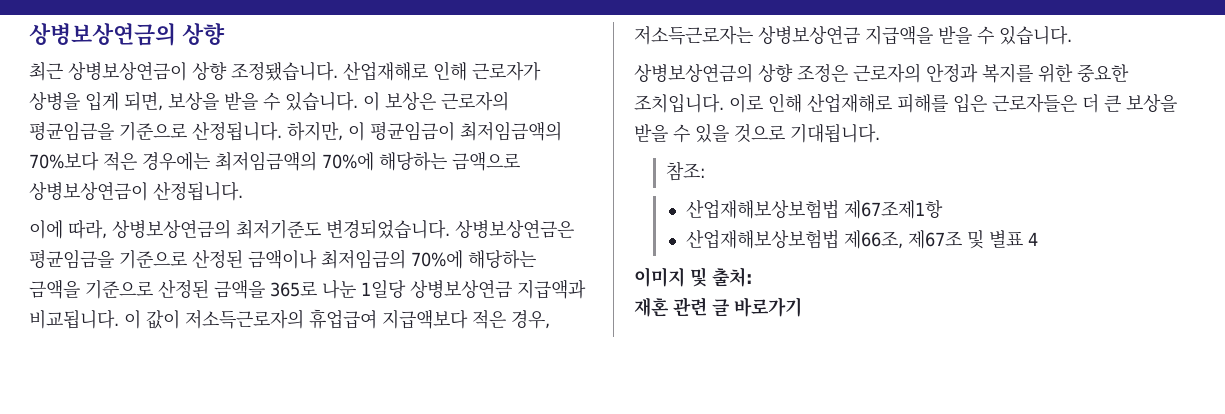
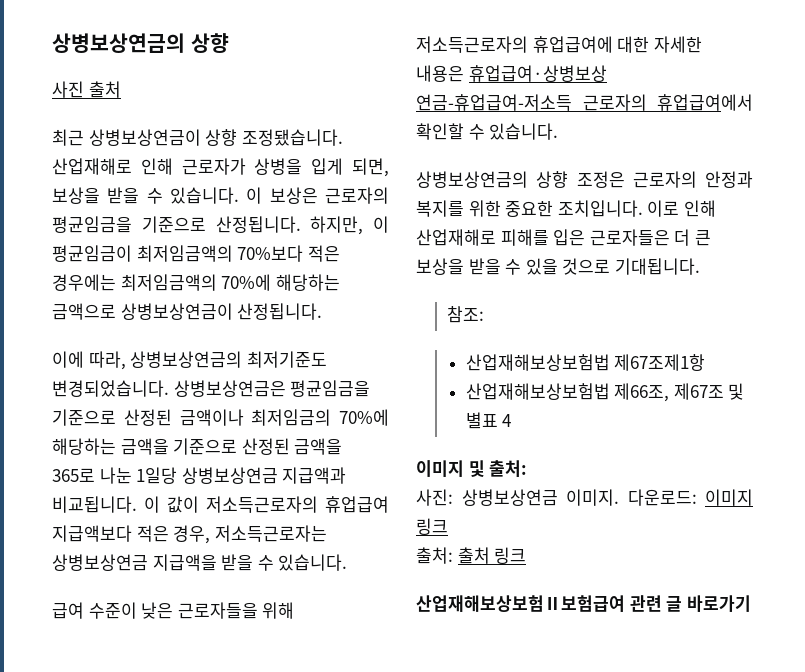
[29,23,225,46] 상병보상연금의 상향 -> [52,33,229,53] [52,81,121,98] 상병보상연금의 상향 // 사진 출처
(1072, 35) none -> [52,602,295,619] [416,36,702,53] [416,65,607,82] [416,94,753,111] [416,123,559,140] // 급여 수준이 낮은 근로자들을 위해 저소득근로자의 휴업급여에 대한 자세한 내용은 휴업급여·상병보상 연금-휴업급여-저소득 근로자의 휴업급여에서 확인할 수 있습니다.
[634,297,669,317] 재혼 -> [416,489,753,506] [416,518,448,535] [416,547,527,564] [416,595,625,612] 사진: 상병보상연금 이미지. 다운로드: 이미지 링크 // 출처: 출처 링크 // 산업재해보상보험Ⅱ보험급여

